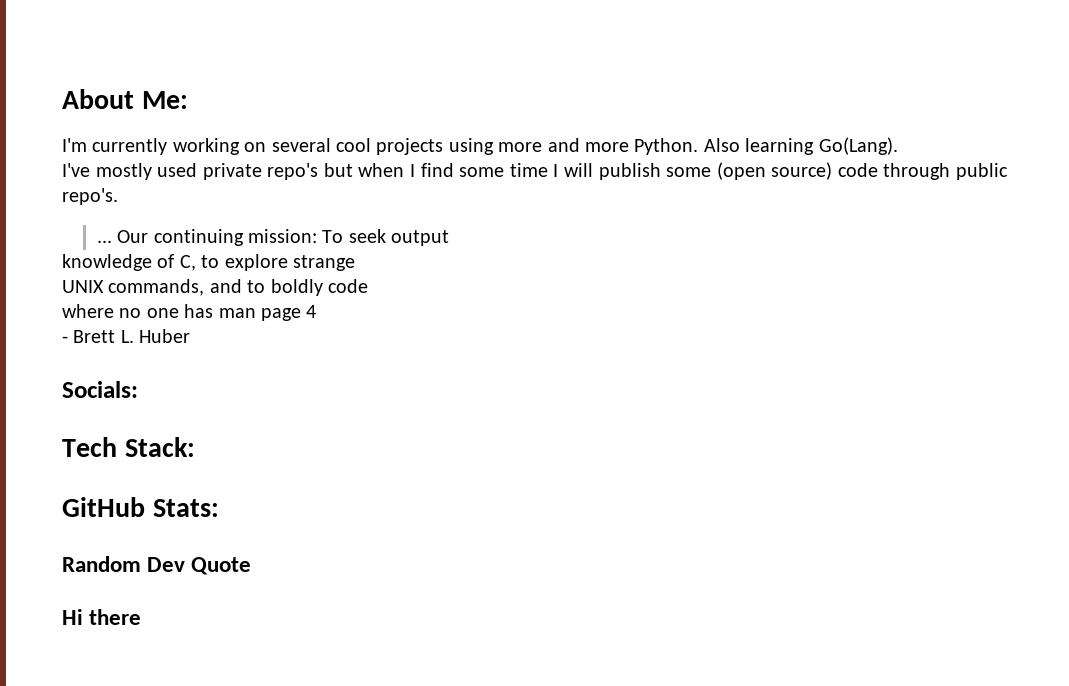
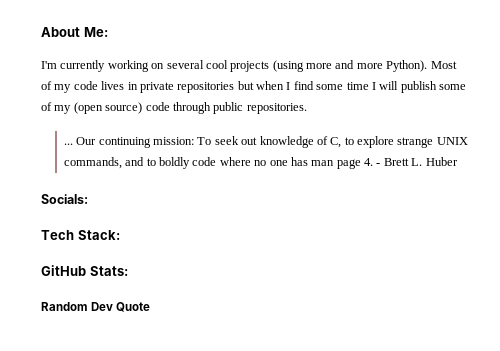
[448,138,494,155] using -> [272,60,304,72] (using
[634,137,898,155] [62,163,319,180] Python. Also learning Go(Lang). // I've mostly used private repo's -> [386,60,457,72] [41,81,235,93] Python). Most of my code lives in private repositories
(712, 172) none -> [41,102,72,114] of my
[62,188,118,205] repo's. -> [246,103,307,114] repositories.
[391,230,450,246] output // -> [241,137,258,145] out
(355, 263) // -> (434, 142) none
(368, 286) // -> (217, 161) none
[306,305,317,318] 4 // -> [364,158,374,166] 4.
[62,609,142,625] // Hi there -> (151, 307) none

